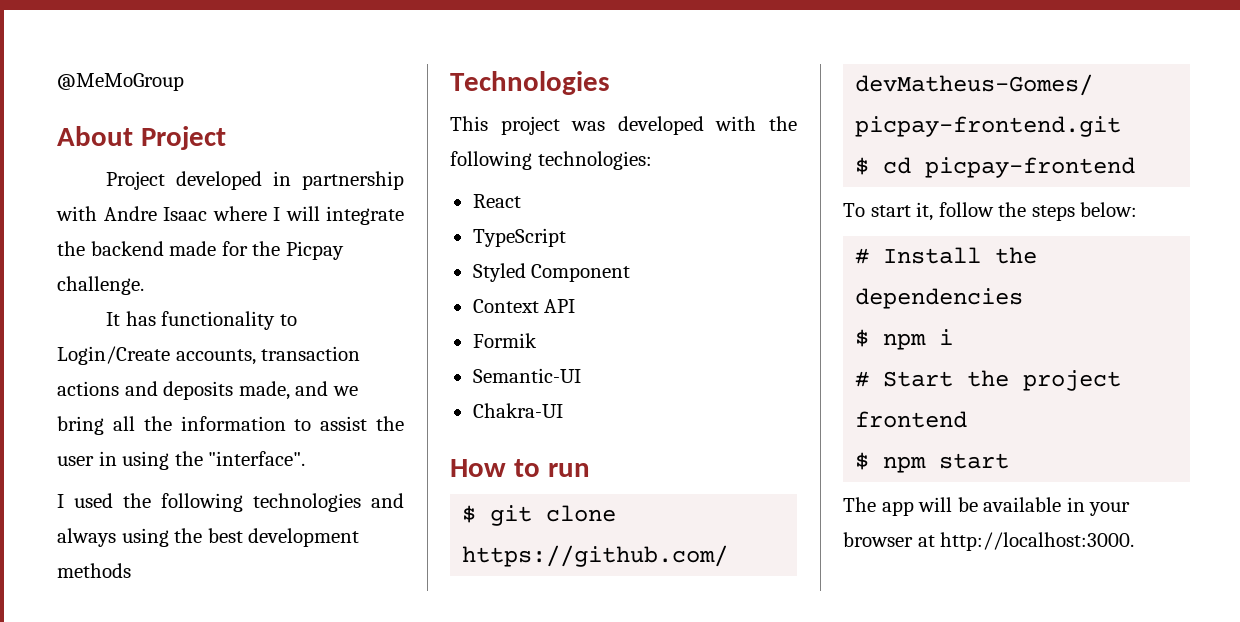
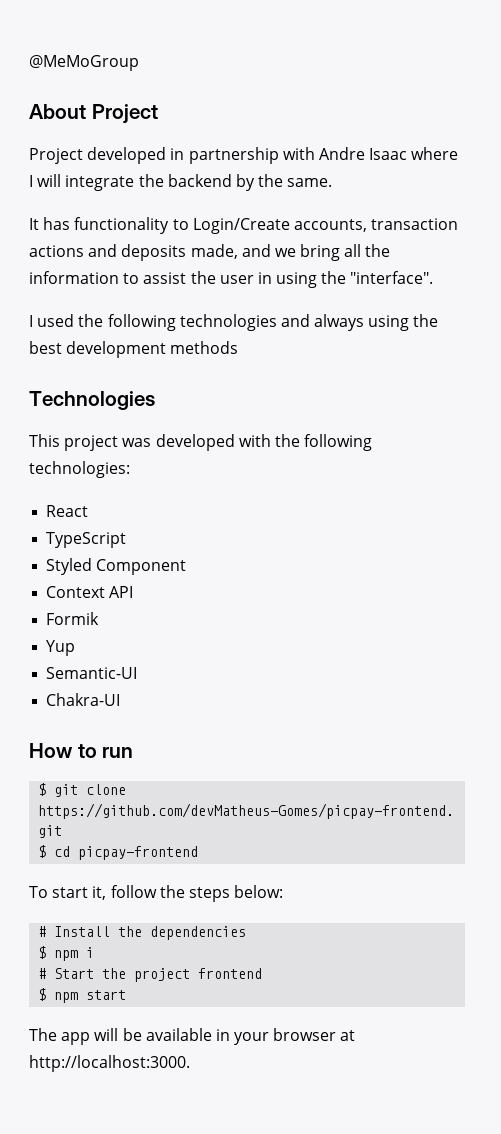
[169,241,344,260] [57,276,144,295] made for the Picpay challenge. -> [235,174,333,191] by the same.
(537, 340) none -> [46,640,76,656] // Yup

